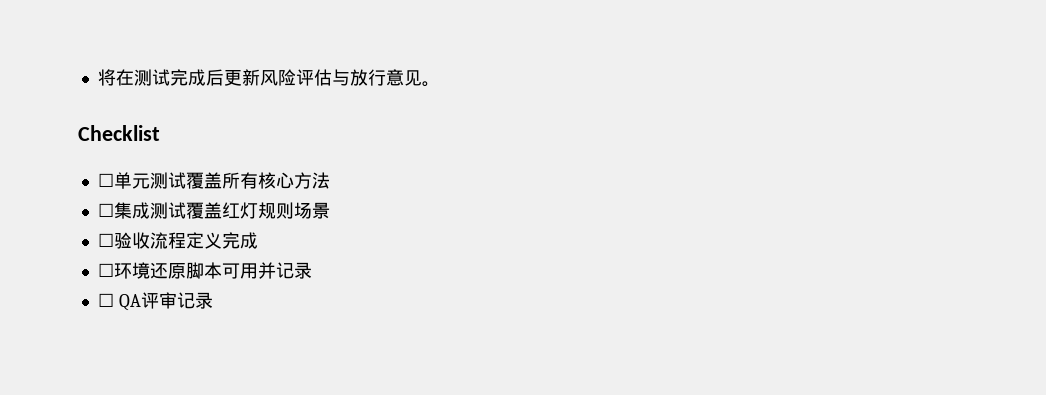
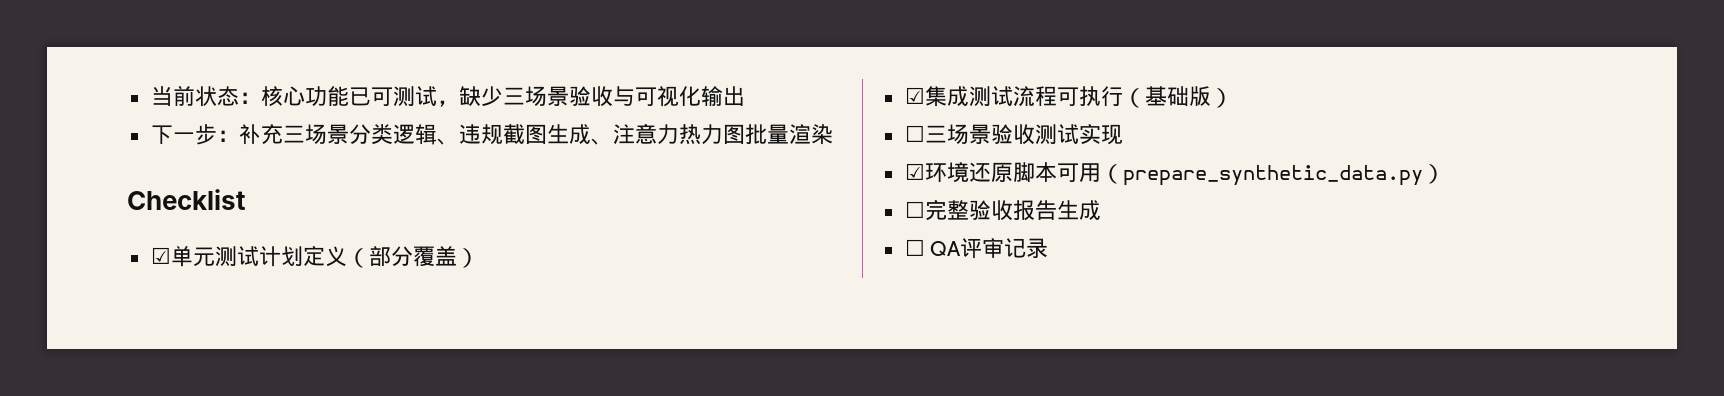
[97,69,440,87] 将在测试完成后更新风险评估与放行意见。 -> [150,85,745,107] [150,123,833,145] 当前状态：核心功能已可测试，缺少三场景验收与可视化输出 // 下一步：补充三场景分类逻辑、违规截图生成、注意力热力图批量渲染
[97,173,114,187] ☐ -> [150,247,171,264] ☑
[185,172,330,189] [97,202,330,219] [97,232,258,249] [97,262,312,279] 覆盖所有核心方法 // ☐集成测试覆盖红灯规则场景 // ☐验收流程定义完成 // ☐环境还原脚本可用并记录 -> [258,246,479,268] [904,86,1233,108] [904,124,1123,145] [904,162,1445,186] [904,199,1101,221] 计划定义（部分覆盖） // ☑集成测试流程可执行（基础版） // ☐三场景验收测试实现 // ☑环境还原脚本可用（prepare_synthetic_data.py） // ☐完整验收报告生成

